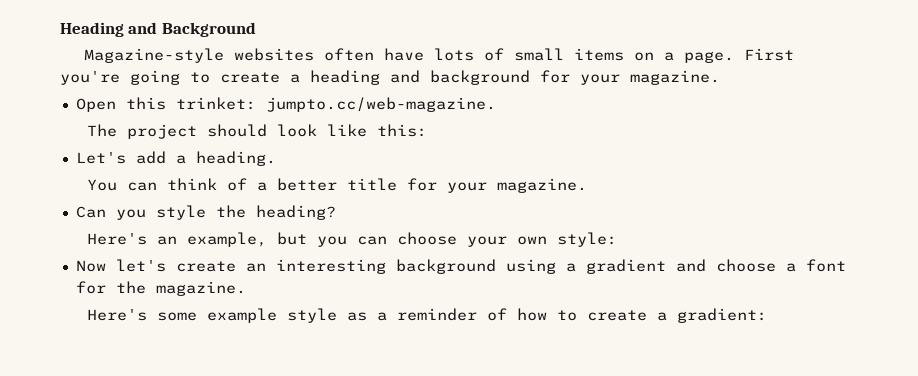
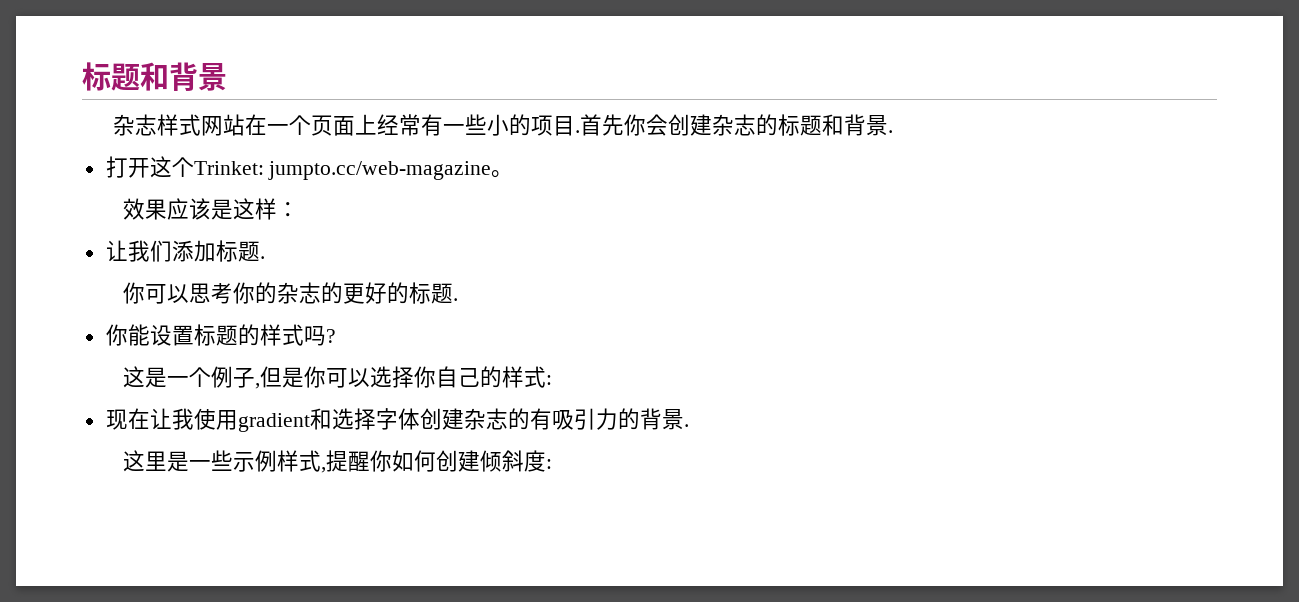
[60,22,256,37] [83,48,794,63] [60,70,720,85] [75,97,496,112] [86,124,427,139] [75,151,276,166] [86,178,587,193] [75,205,336,220] [86,232,617,247] [75,259,846,274] [75,281,246,296] [86,308,767,323] Heading and Background // Magazine-style websites often have lots of small items on a page. First you're going to create a heading and background for your magazine. // Open this trinket: jumpto.cc/web-magazine. // The project should look like this: // Let's add a heading. // You can think of a better title for your magazine. // Can you style the heading? // Here's an example, but you can choose your own style: // Now let's create an interesting background using a gradient and choose a font for the magazine. // Here's some example style as a reminder of how to create a gradient: -> [82,62,227,91] [112,114,893,136] [105,156,514,180] [123,198,300,220] [105,240,265,262] [123,282,459,304] [105,324,336,346] [123,366,553,389] [105,408,689,432] [123,450,553,473] 标题和背景 // 杂志样式网站在一个页面上经常有一些小的项目.首先你会创建杂志的标题和背景. // 打开这个Trinket: jumpto.cc/web-magazine。 // 效果应该是这样： // 让我们添加标题. // 你可以思考你的杂志的更好的标题. // 你能设置标题的样式吗? // 这是一个例子,但是你可以选择你自己的样式: // 现在让我使用gradient和选择字体创建杂志的有吸引力的背景. // 这里是一些示例样式,提醒你如何创建倾斜度:

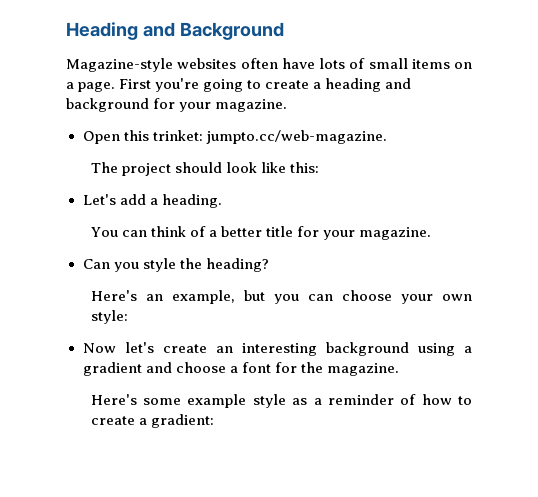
[82,62,227,91] [112,114,893,136] [105,156,514,180] [123,198,300,220] [105,240,265,262] [123,282,459,304] [105,324,336,346] [123,366,553,389] [105,408,689,432] [123,450,553,473] 标题和背景 // 杂志样式网站在一个页面上经常有一些小的项目.首先你会创建杂志的标题和背景. // 打开这个Trinket: jumpto.cc/web-magazine。 // 效果应该是这样： // 让我们添加标题. // 你可以思考你的杂志的更好的标题. // 你能设置标题的样式吗? // 这是一个例子,但是你可以选择你自己的样式: // 现在让我使用gradient和选择字体创建杂志的有吸引力的背景. // 这里是一些示例样式,提醒你如何创建倾斜度: -> [66,22,284,40] [66,58,472,72] [66,78,412,92] [66,98,288,112] [82,130,387,144] [90,162,320,176] [82,194,222,208] [90,226,432,240] [82,258,269,272] [90,290,473,304] [90,310,128,324] [82,342,472,356] [82,362,399,376] [90,394,473,408] [90,414,214,428] Heading and Background // Magazine-style websites often have lots of small items on a page. First you're going to create a heading and background for your magazine. // Open this trinket: jumpto.cc/web-magazine. // The project should look like this: // Let's add a heading. // You can think of a better title for your magazine. // Can you style the heading? // Here's an example, but you can choose your own style: // Now let's create an interesting background using a gradient and choose a font for the magazine. // Here's some example style as a reminder of how to create a gradient:

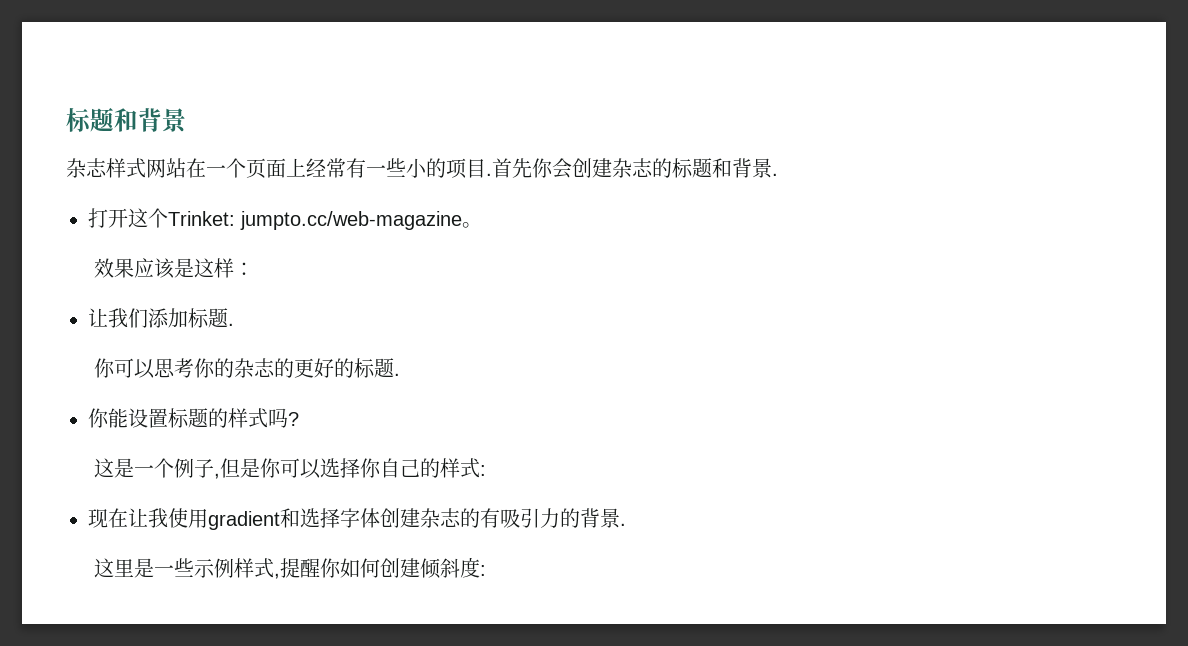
[66,22,284,40] [66,58,472,72] [66,78,412,92] [66,98,288,112] [82,130,387,144] [90,162,320,176] [82,194,222,208] [90,226,432,240] [82,258,269,272] [90,290,473,304] [90,310,128,324] [82,342,472,356] [82,362,399,376] [90,394,473,408] [90,414,214,428] Heading and Background // Magazine-style websites often have lots of small items on a page. First you're going to create a heading and background for your magazine. // Open this trinket: jumpto.cc/web-magazine. // The project should look like this: // Let's add a heading. // You can think of a better title for your magazine. // Can you style the heading? // Here's an example, but you can choose your own style: // Now let's create an interesting background using a gradient and choose a font for the magazine. // Here's some example style as a reminder of how to create a gradient: -> [66,107,186,133] [66,158,778,179] [88,208,482,230] [94,258,255,279] [88,308,234,328] [94,358,401,379] [88,408,299,428] [94,458,487,479] [88,508,626,530] [94,557,487,579] 标题和背景 // 杂志样式网站在一个页面上经常有一些小的项目.首先你会创建杂志的标题和背景. // 打开这个Trinket: jumpto.cc/web-magazine。 // 效果应该是这样： // 让我们添加标题. // 你可以思考你的杂志的更好的标题. // 你能设置标题的样式吗? // 这是一个例子,但是你可以选择你自己的样式: // 现在让我使用gradient和选择字体创建杂志的有吸引力的背景. // 这里是一些示例样式,提醒你如何创建倾斜度:

